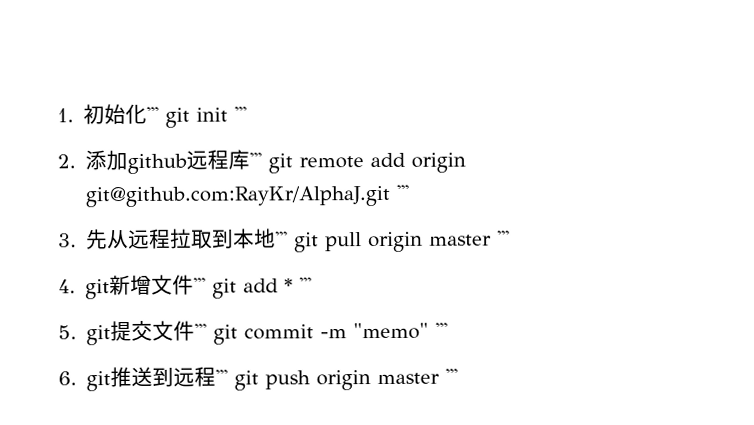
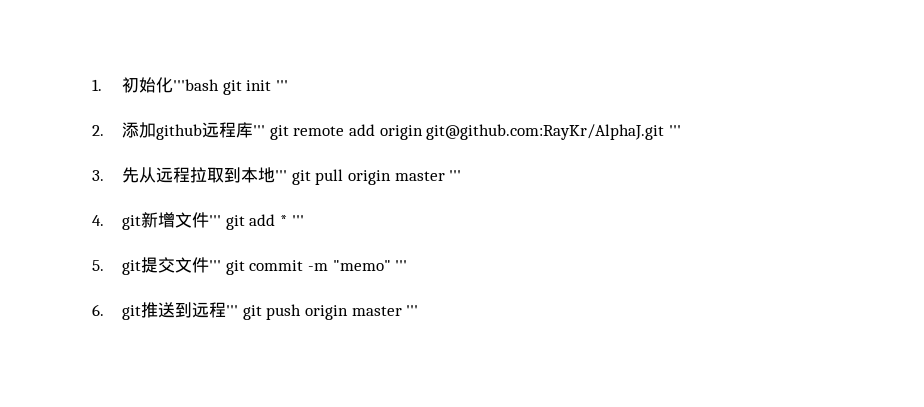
[146,106,160,122] ''' -> [173,79,220,91] '''bash

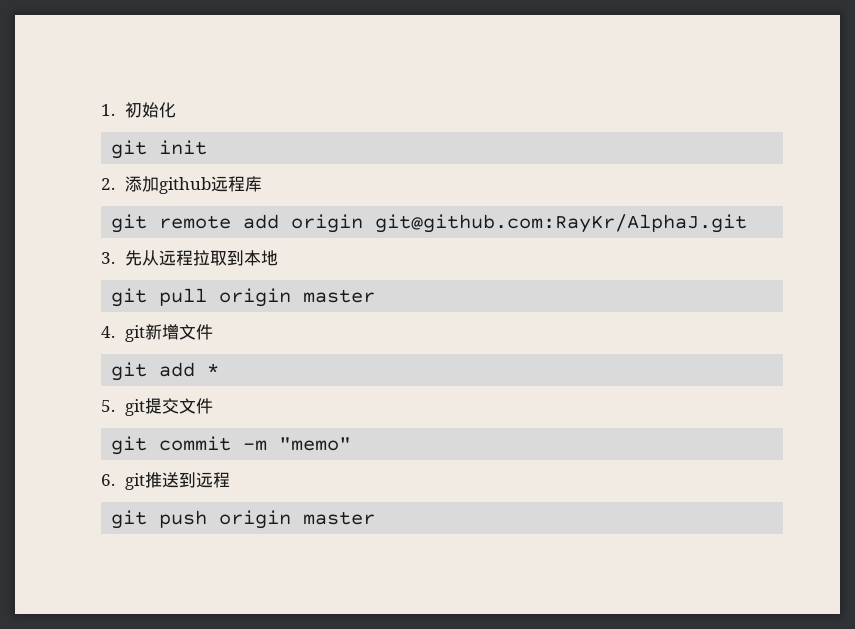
[173,79,220,91] '''bash -> (176, 110) //
[276,80,289,91] ''' -> (208, 147) none
[253,125,266,136] ''' -> (262, 184) //
[668,125,681,136] ''' -> (748, 223) none
[275,170,288,181] ''' -> (278, 258) //
[449,170,462,181] ''' -> (376, 296) none
[209,215,222,226] ''' -> (213, 332) //
[291,215,304,226] ''' -> (220, 369) none
[209,260,222,271] ''' -> (213, 406) //
[395,260,408,271] ''' -> (352, 444) none
[226,305,239,316] ''' -> (230, 480) //
[406,305,419,316] ''' -> (376, 518) none

